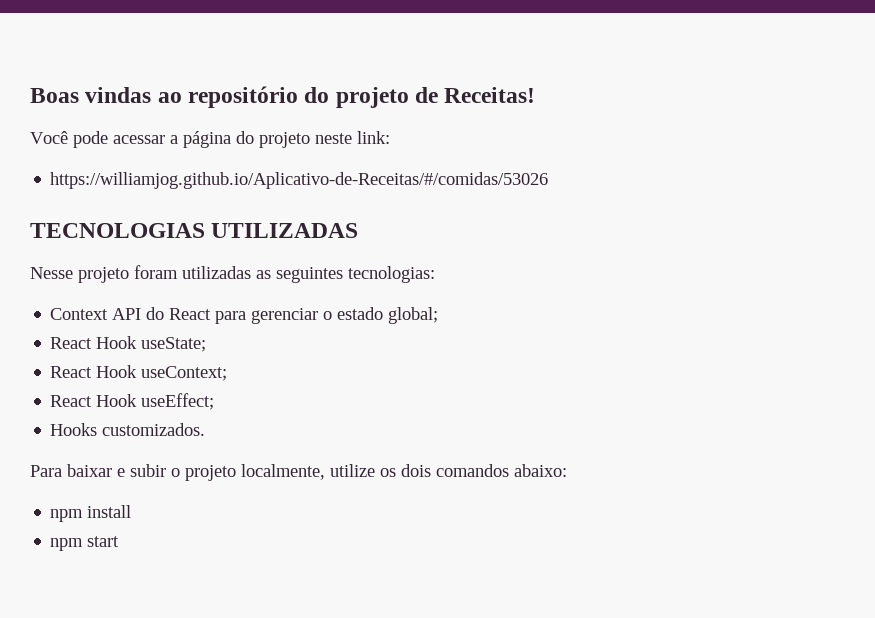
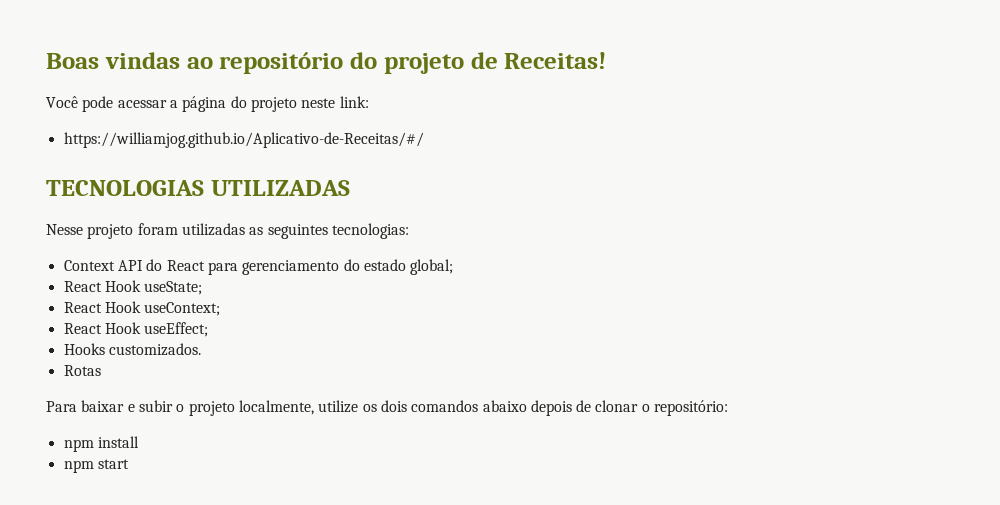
[50,172,549,189] https://williamjog.github.io/Aplicativo-de-Receitas/#/comidas/53026 -> [63,132,424,148] https://williamjog.github.io/Aplicativo-de-Receitas/#/
[251,308,333,324] gerenciar o -> [242,259,360,275] gerenciamento do
(206, 429) none -> [63,365,101,376] // Rotas
[514,464,567,477] abaixo: -> [482,400,729,416] abaixo depois de clonar o repositório:

